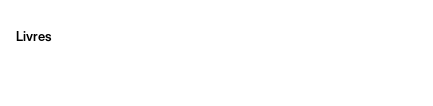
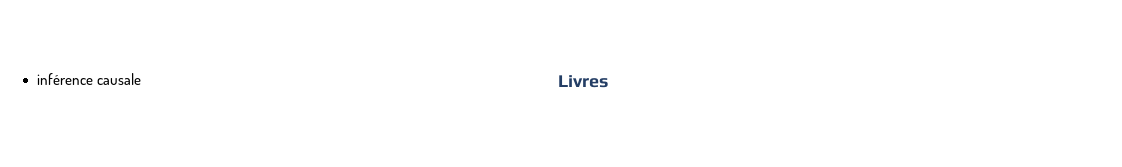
(16, 36) none -> [36,73,141,85] inférence causale //

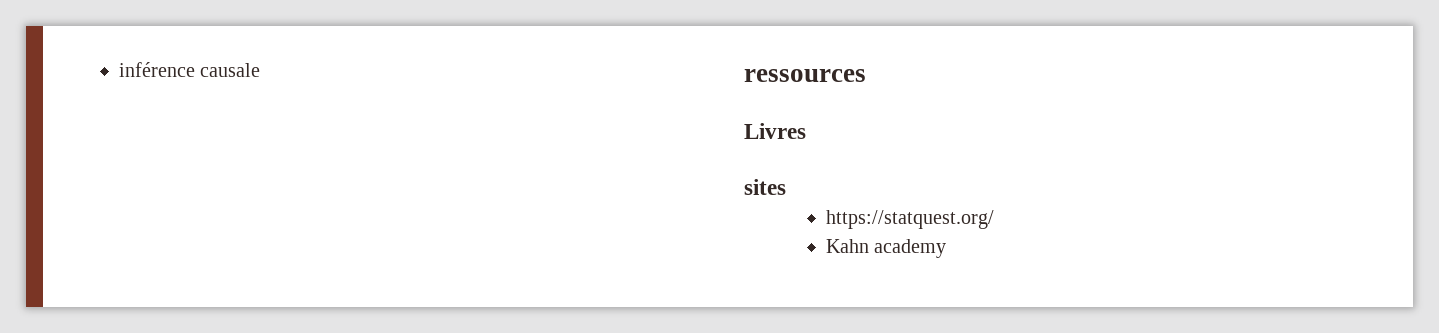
(141, 79) none -> [744,69,866,82] // ressources
(608, 81) none -> [744,179,786,195] [825,210,994,229] [825,239,947,258] // sites // https://statquest.org/ // Kahn academy

